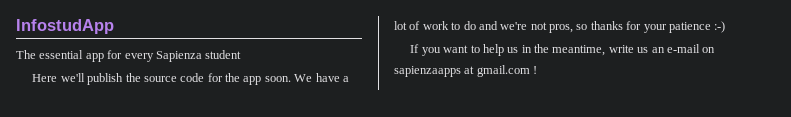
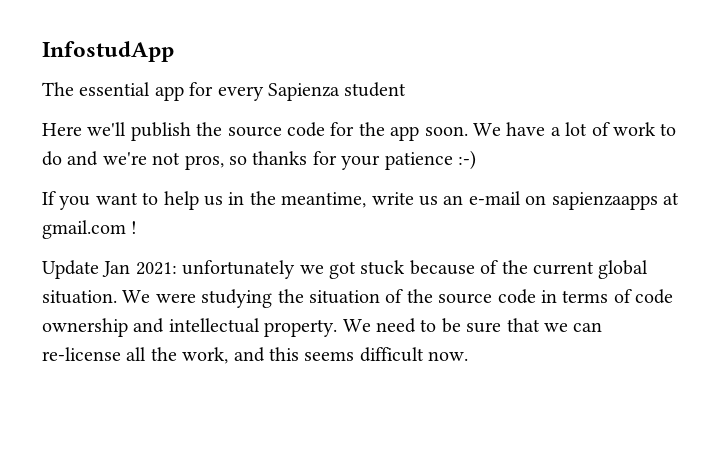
(538, 70) none -> [42,260,649,279] [42,289,674,308] [42,318,603,337] [42,347,469,364] // Update Jan 2021: unfortunately we got stuck because of the current global situation. We were studying the situation of the source code in terms of code ownership and intellectual property. We need to be sure that we can re-license all the work, and this seems difficult now.

